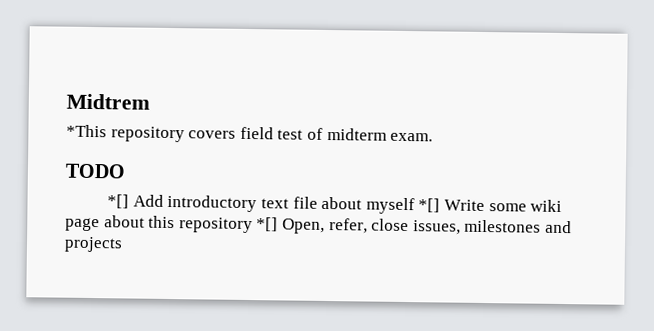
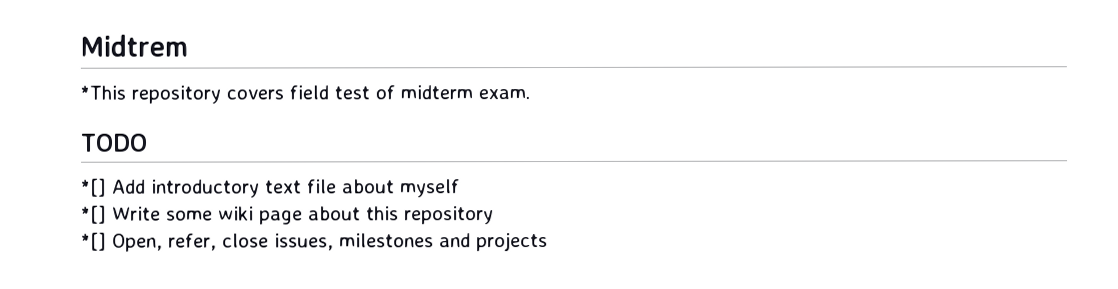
(415, 206) none -> (460, 188) //
(253, 225) none -> (494, 215) //

